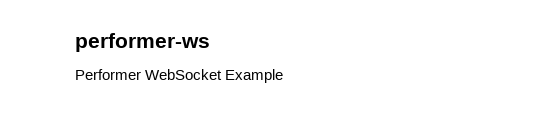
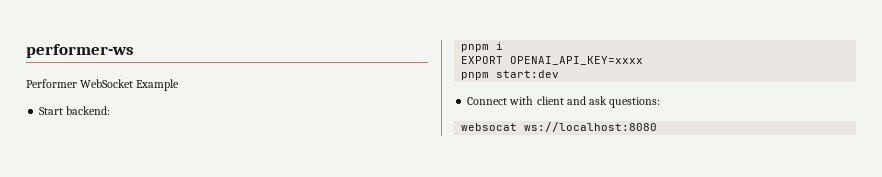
(284, 76) none -> [39,106,111,115] [461,42,504,52] [461,56,644,65] [461,70,560,80] [467,96,661,108] [461,122,658,132] // Start backend: // pnpm i // EXPORT OPENAI_API_KEY=xxxx // pnpm start:dev // Connect with client and ask questions: // websocat ws://localhost:8080

